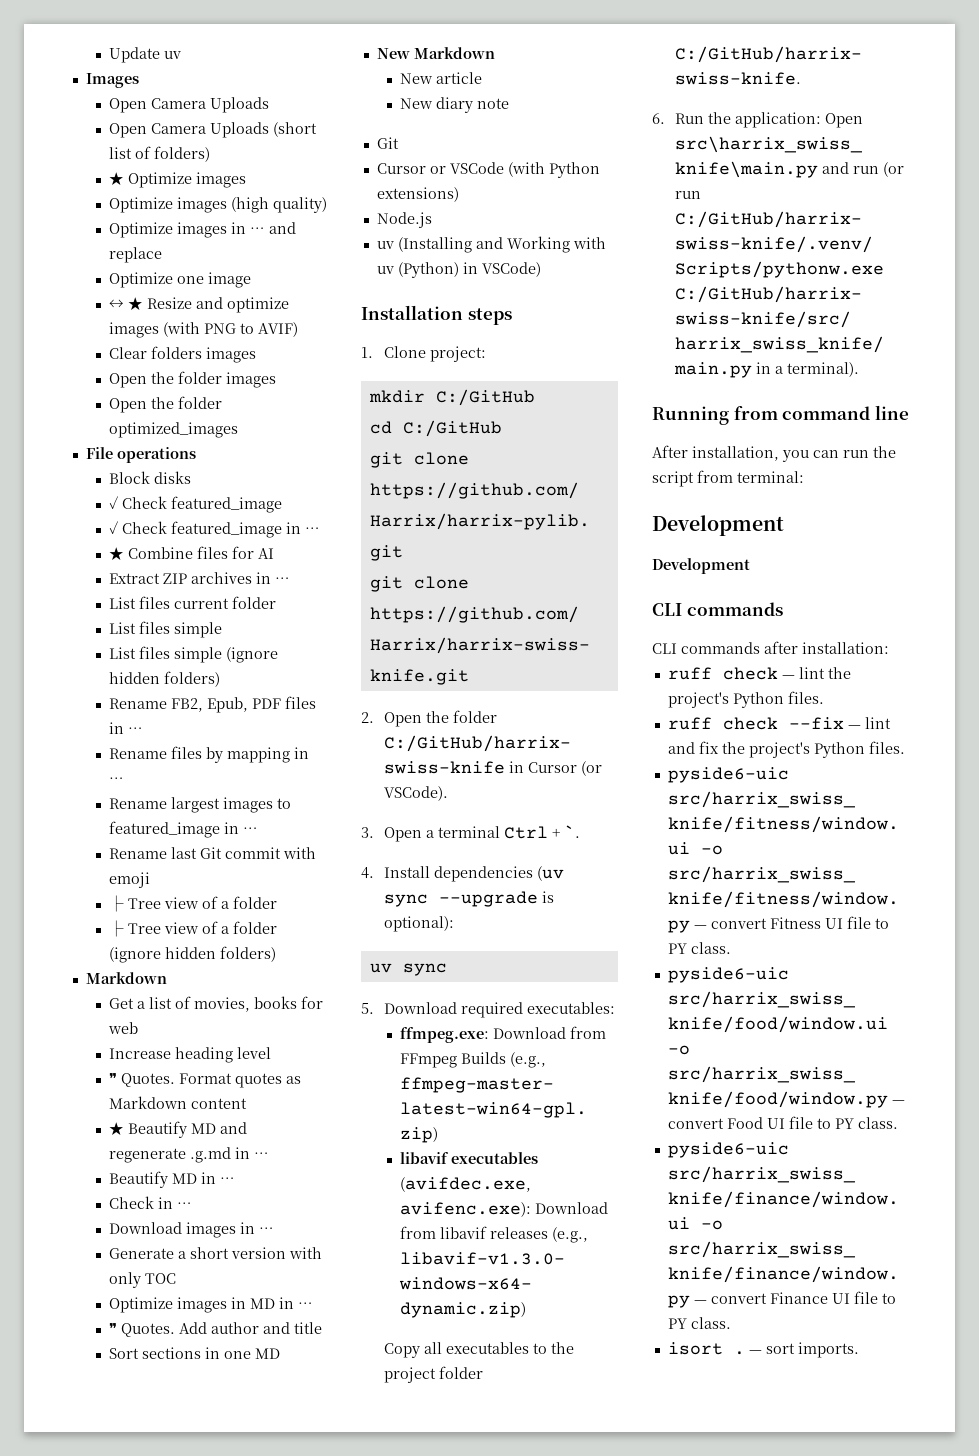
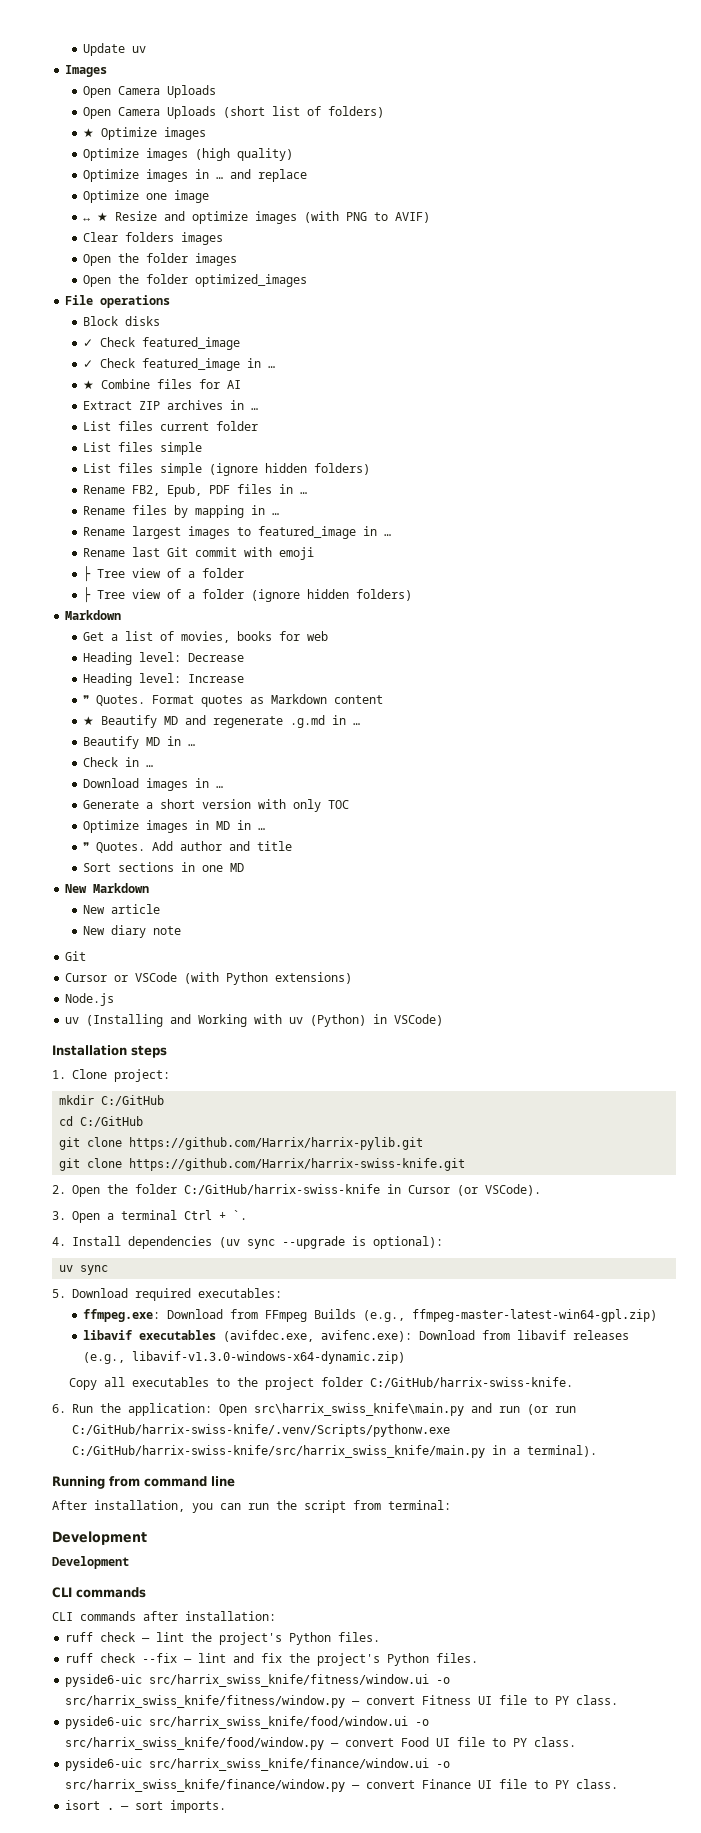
(138, 1028) none -> [82,652,244,665] [82,673,181,686] Heading level: Decrease // Heading level:
[174,1047,271,1063] heading level -> (244, 678) none

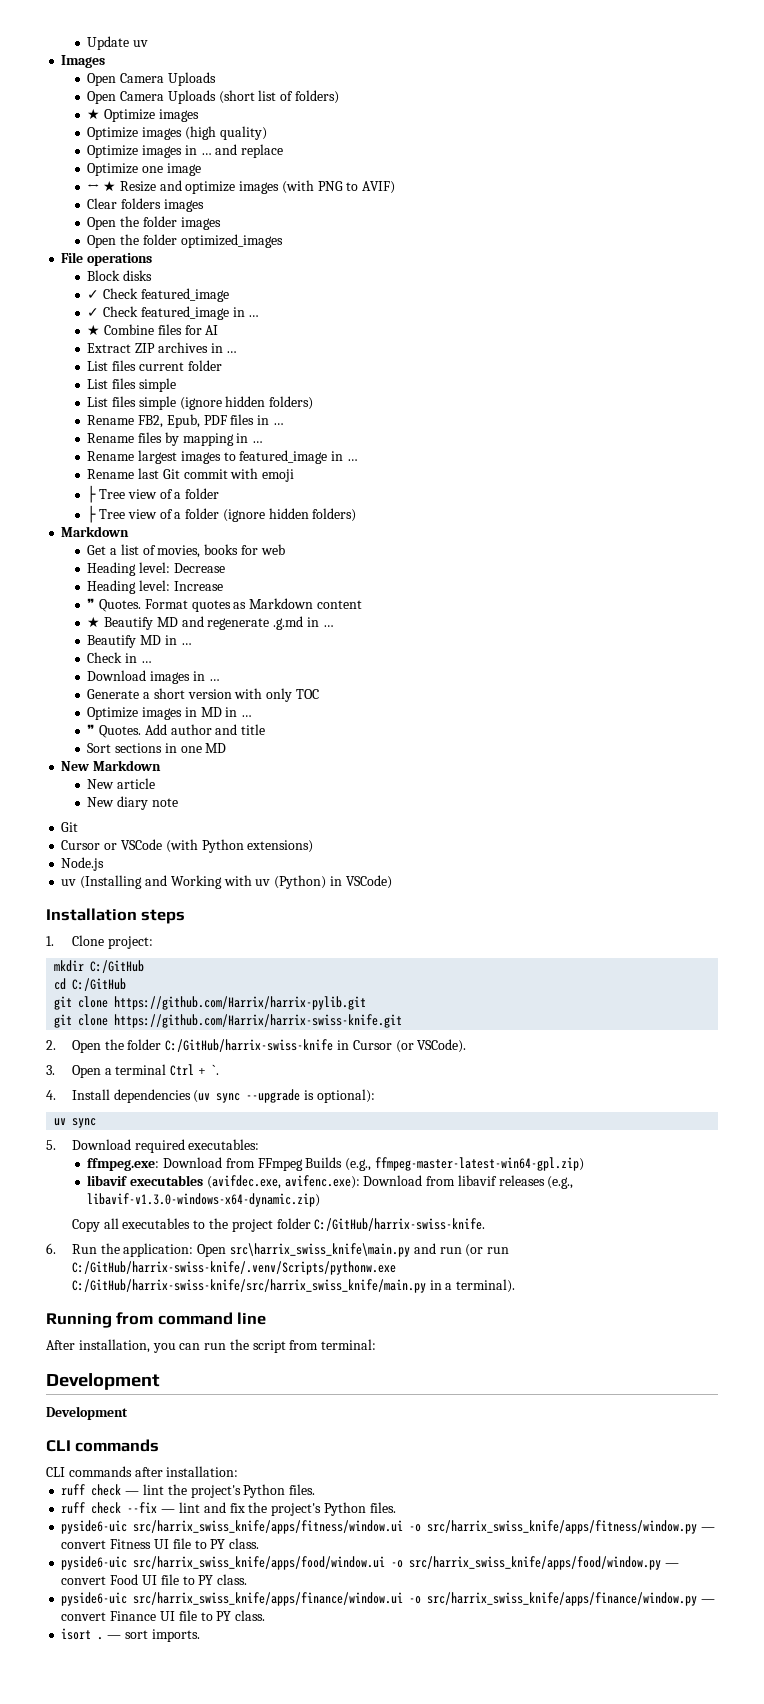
[149,1674,451,1687] [65,1695,346,1708] src/harrix_swiss_knife/fitness/window.ui -o src/harrix_swiss_knife/fitness/window.py -> [133,1520,698,1534] src/harrix_swiss_knife/apps/fitness/window.ui -o src/harrix_swiss_knife/apps/fitness/window.py
[149,1716,430,1729] [65,1737,325,1750] src/harrix_swiss_knife/food/window.ui -o src/harrix_swiss_knife/food/window.py -> [133,1556,662,1570] src/harrix_swiss_knife/apps/food/window.ui -o src/harrix_swiss_knife/apps/food/window.py
[149,1758,451,1771] [65,1779,346,1792] src/harrix_swiss_knife/finance/window.ui -o src/harrix_swiss_knife/finance/window.py -> [133,1592,698,1606] src/harrix_swiss_knife/apps/finance/window.ui -o src/harrix_swiss_knife/apps/finance/window.py

